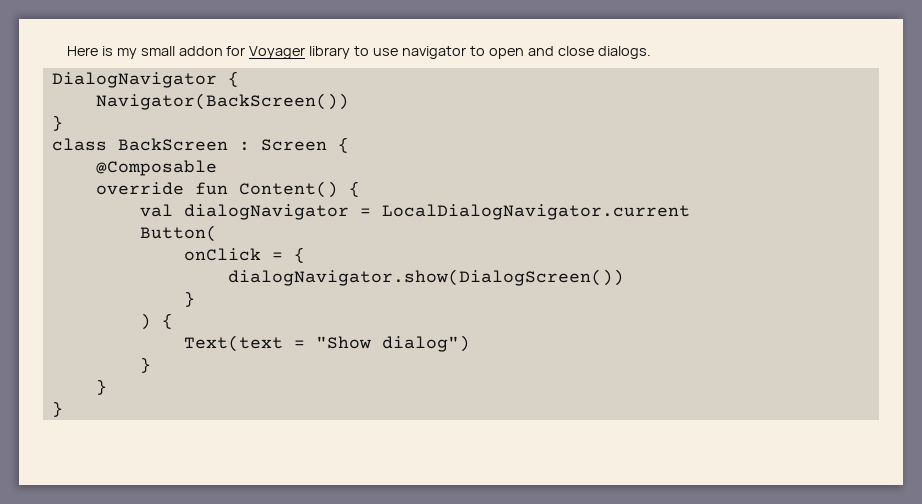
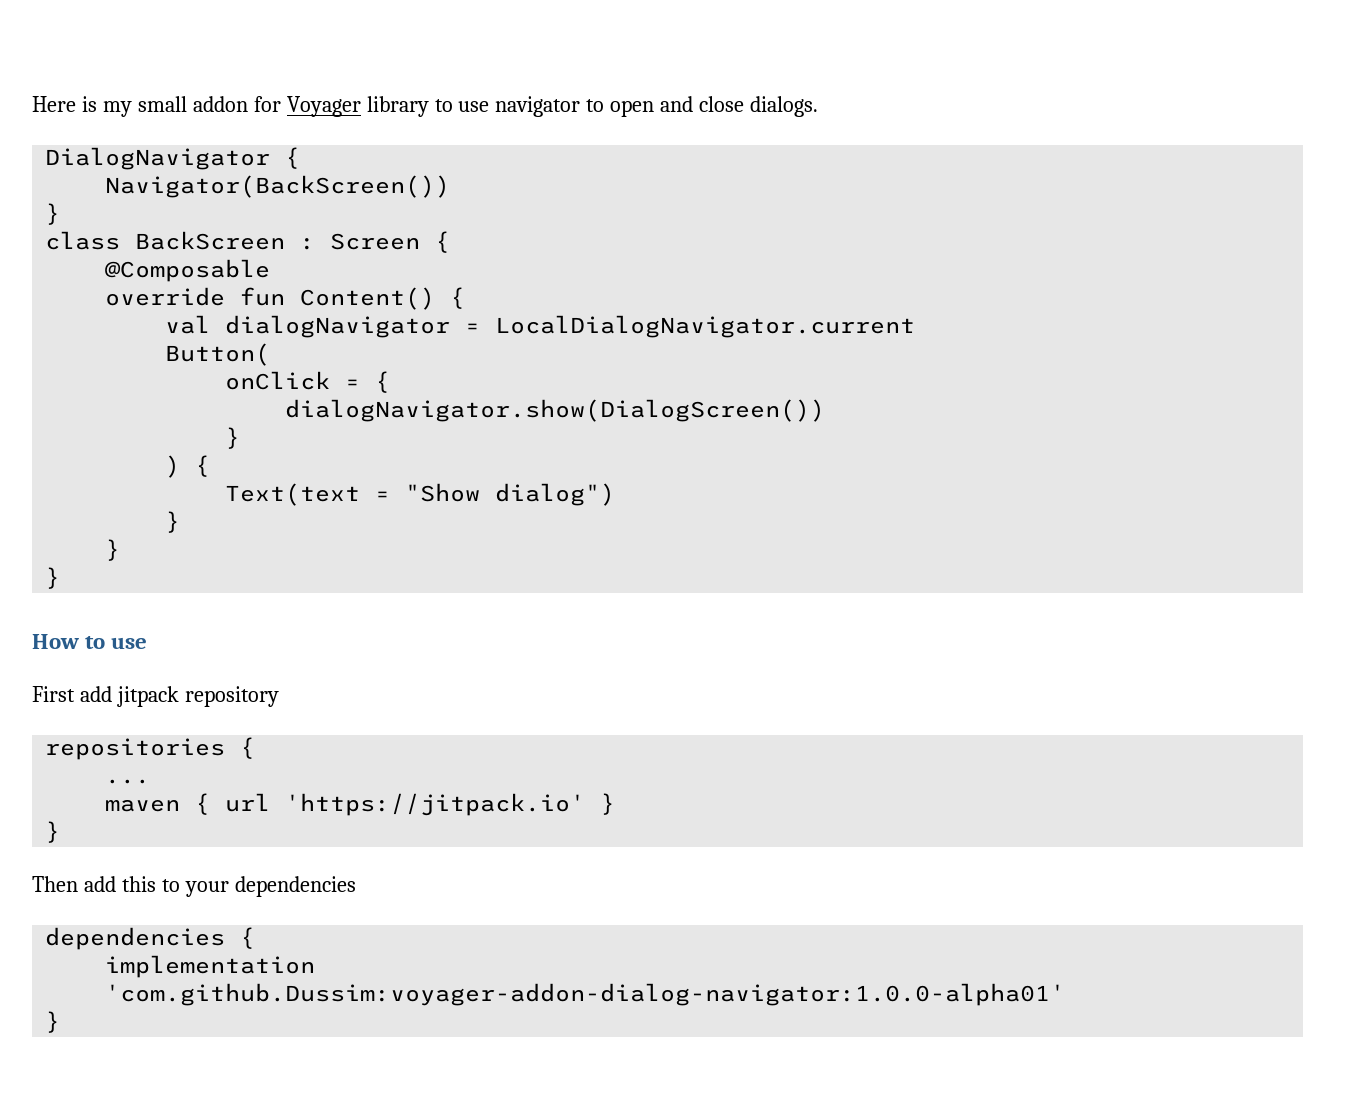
(63, 409) none -> [32,634,148,649] [32,686,279,707] [45,737,256,760] [105,779,151,784] [105,793,616,816] [45,821,61,843] [32,876,356,897] [45,927,256,950] [105,955,316,978] [105,983,1066,1006] [45,1011,61,1033] // How to use // First add jitpack repository // repositories { // ... // maven { url 'https://jitpack.io' } // } // Then add this to your dependencies // dependencies { // implementation 'com.github.Dussim:voyager-addon-dialog-navigator:1.0.0-alpha01' // }

